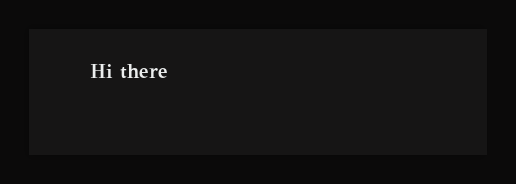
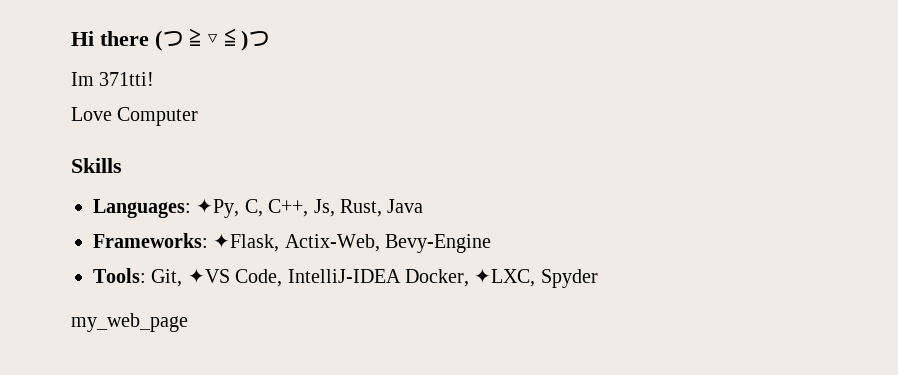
(168, 71) none -> [155,28,270,51] [71,72,155,86] [71,107,199,126] [71,158,122,173] [93,198,424,218] [93,233,492,253] [93,268,598,288] [71,313,188,332] (つ≧▽≦)つ // Im 371tti! // Love Computer // Skills // Languages: ✦Py, C, C++, Js, Rust, Java // Frameworks: ✦Flask, Actix-Web, Bevy-Engine // Tools: Git, ✦VS Code, IntelliJ-IDEA Docker, ✦LXC, Spyder // my_web_page

